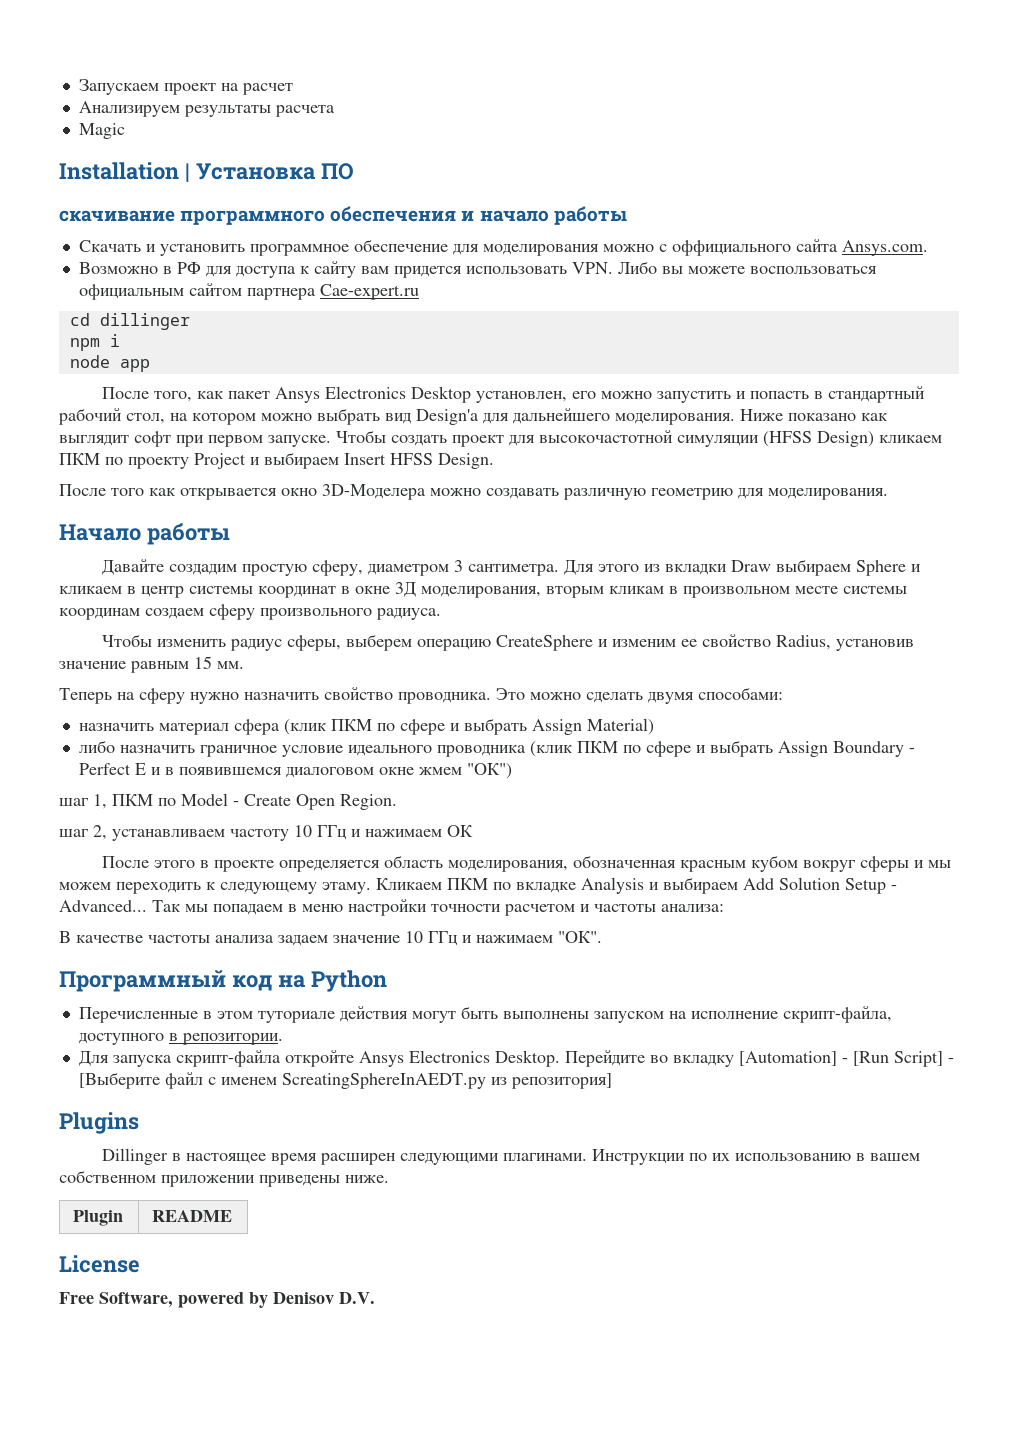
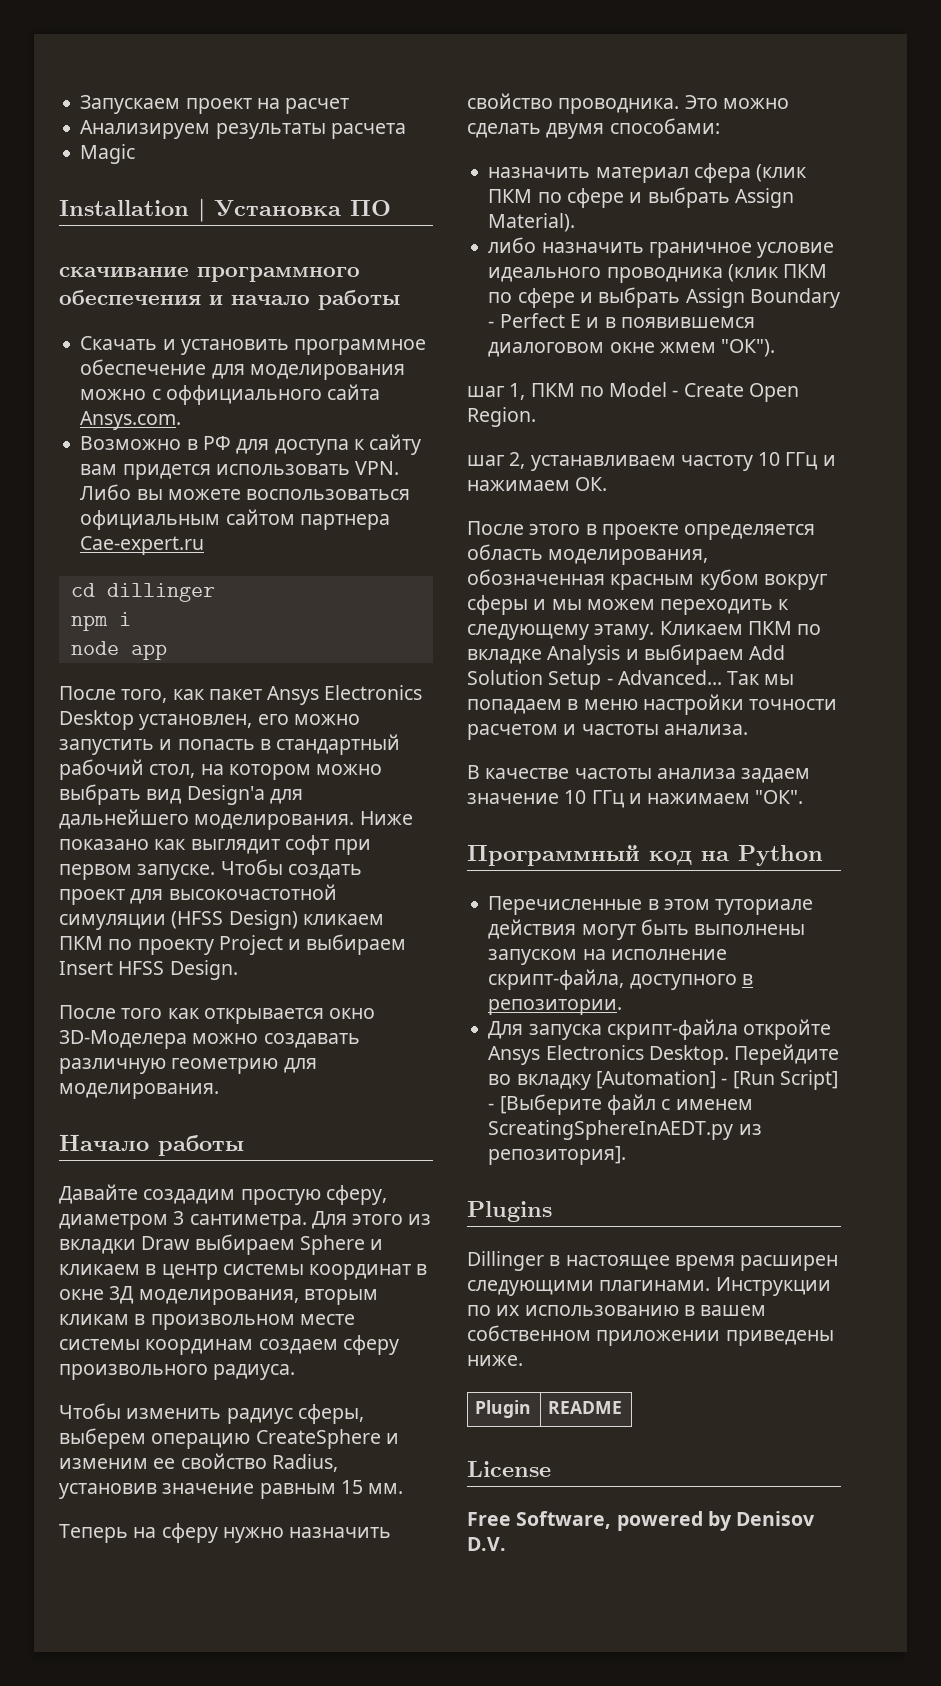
[586,718,654,735] Material) -> [488,213,576,232] Material).
[466,763,512,779] "ОК") -> [721,339,776,357] "ОК").
[447,825,473,837] ОК -> [575,477,608,491] ОК.
[661,904,724,912] анализа: -> [663,724,748,735] анализа.
[510,1073,612,1089] репозитория] -> [488,1146,627,1165] репозитория].

